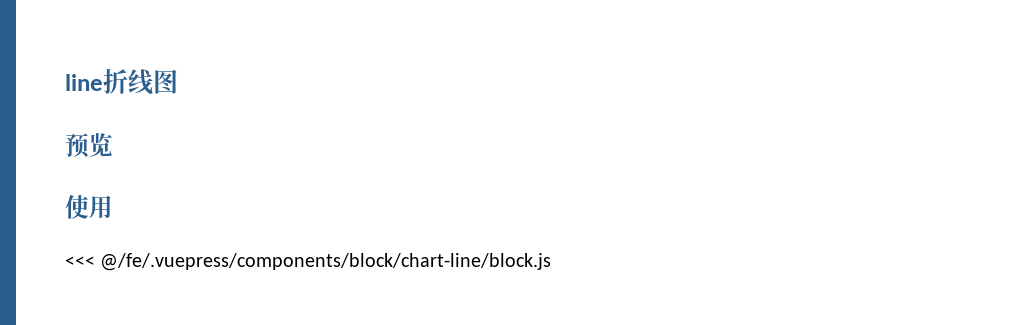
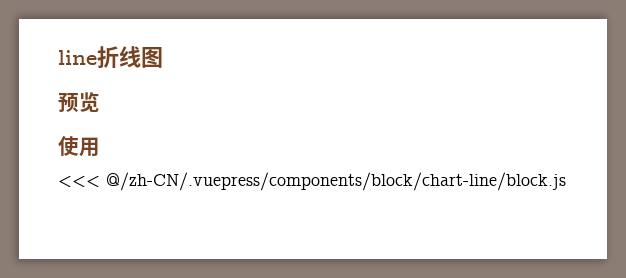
[100,253,552,271] @/fe/.vuepress/components/block/chart-line/block.js -> [106,172,566,191] @/zh-CN/.vuepress/components/block/chart-line/block.js

